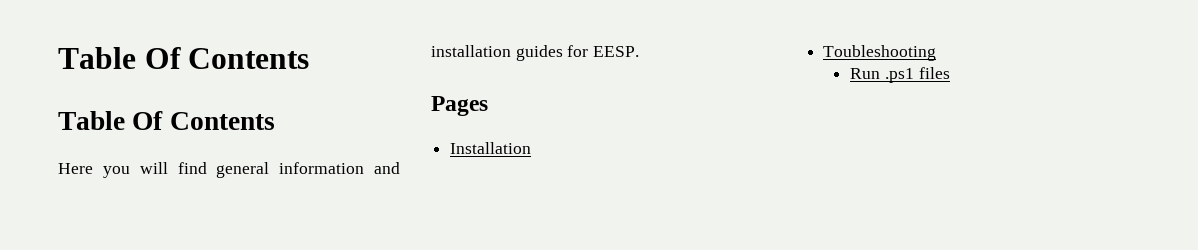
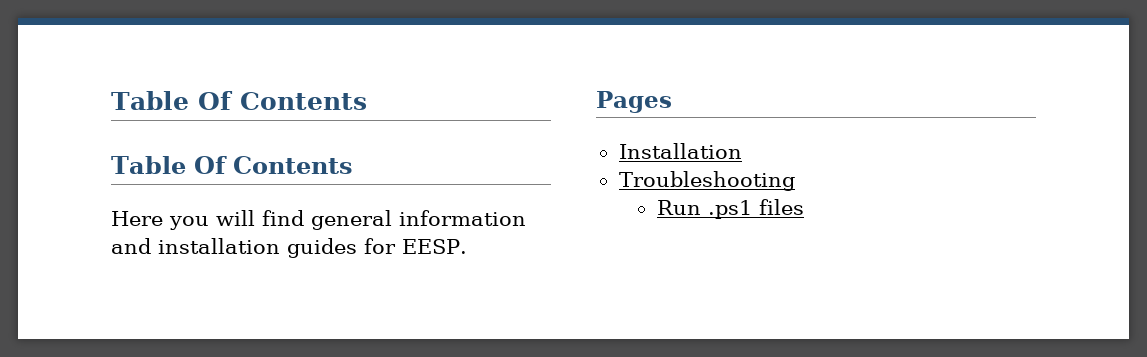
[823,45,937,61] Toubleshooting -> [618,171,795,191] Troubleshooting

